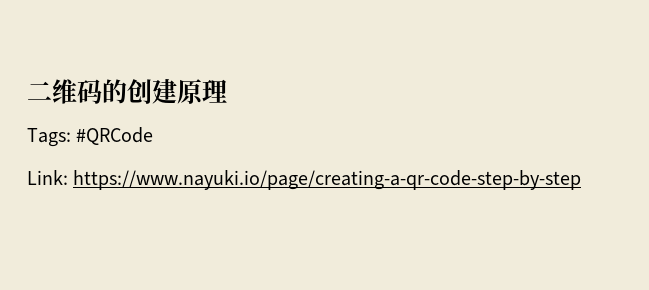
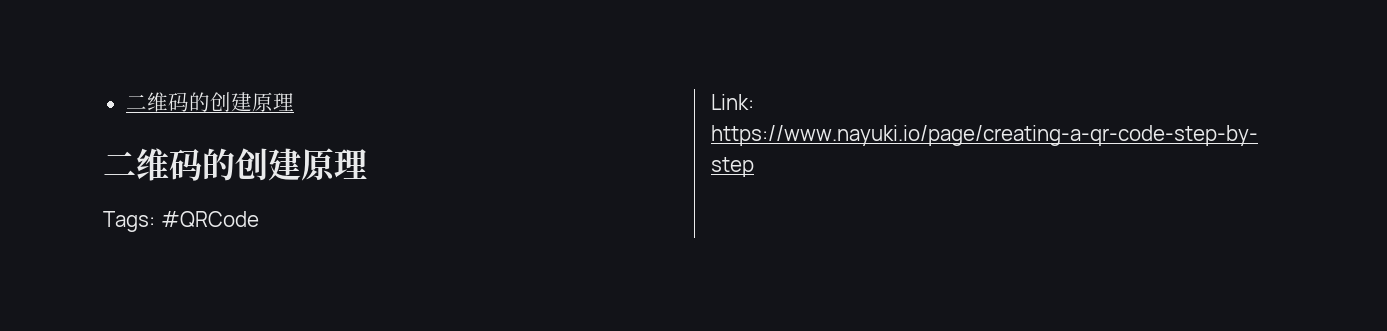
[27,79,227,104] 二维码的创建原理 -> [125,92,294,112] [103,148,367,181] 二维码的创建原理 // 二维码的创建原理

